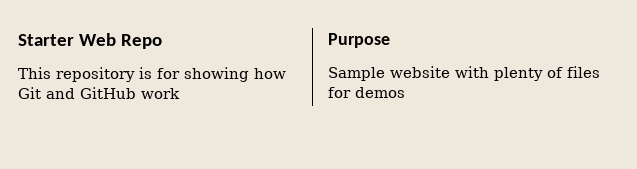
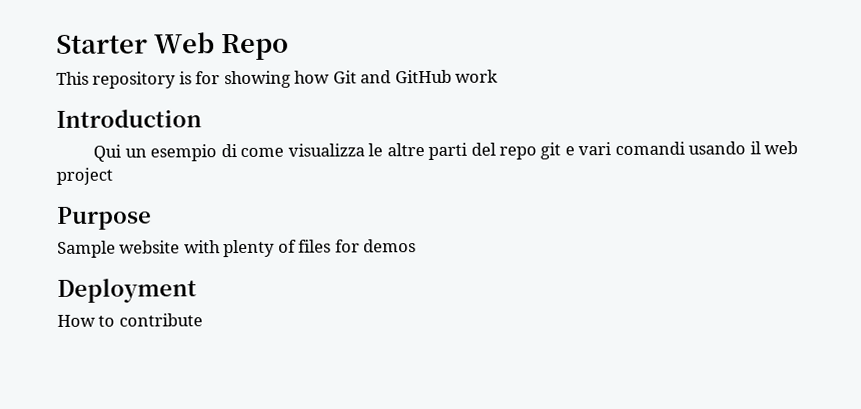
(180, 93) none -> [56,109,202,128] [93,141,799,162] [56,167,113,185] // Introduction // Qui un esempio di come visualizza le altre parti del repo git e vari comandi usando il web project
(405, 92) none -> [57,278,197,303] [57,313,203,327] // Deployment // How to contribute

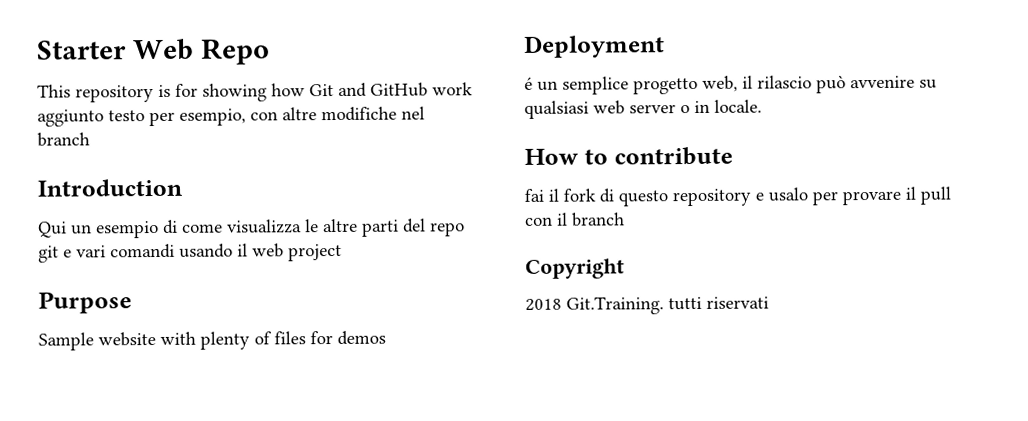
(499, 76) none -> [37,106,425,127] [37,132,90,147] aggiunto testo per esempio, con altre modifiche nel branch
[57,313,203,327] How to contribute -> [524,75,937,95] [524,99,762,119] [524,146,733,166] [524,186,951,207] [525,212,625,227] [525,258,625,279] [525,296,769,315] é un semplice progetto web, il rilascio può avvenire su qualsiasi web server o in locale. // How to contribute // fai il fork di questo repository e usalo per provare il pull con il branch // Copyright // 2018 Git.Training. tutti riservati

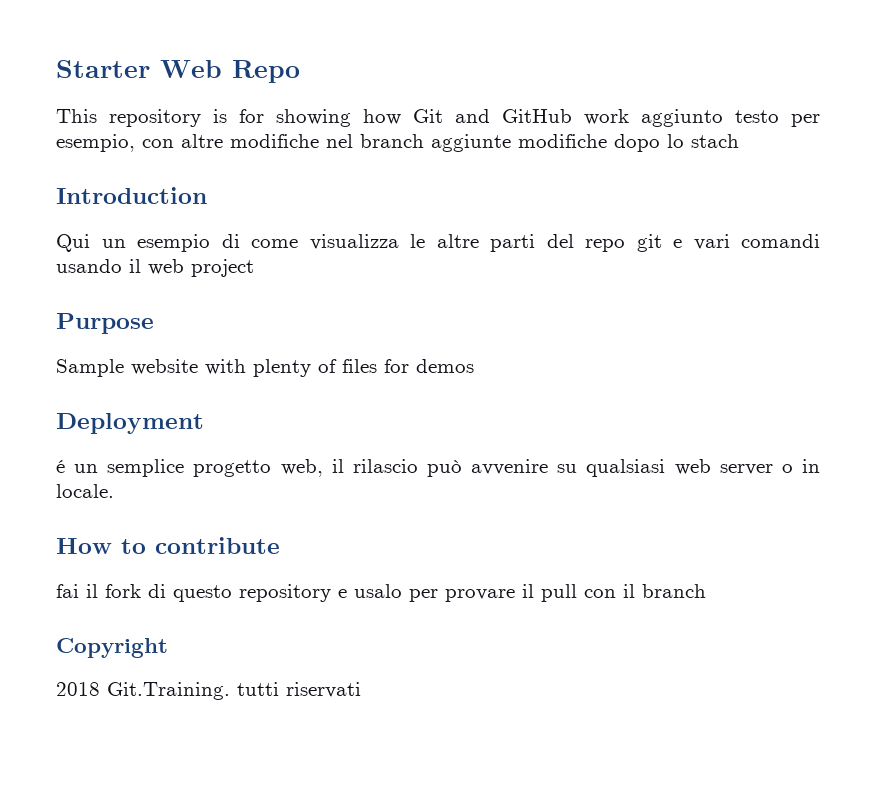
(90, 139) none -> [431,134,739,152] aggiunte modifiche dopo lo stach

